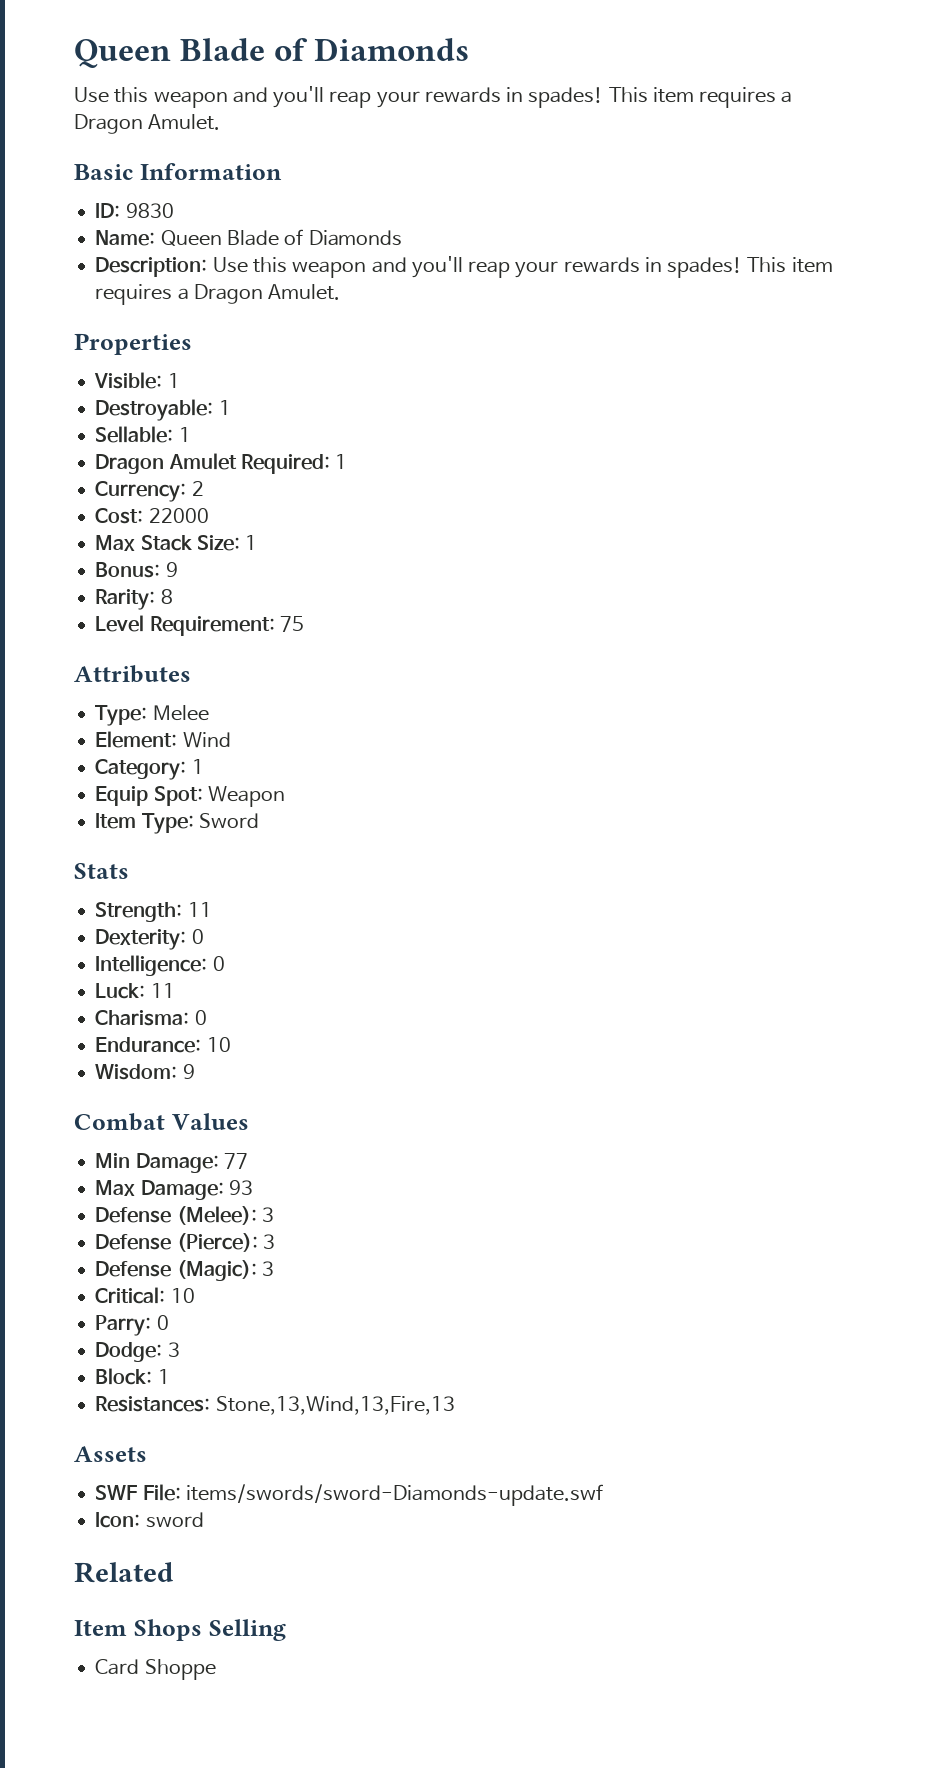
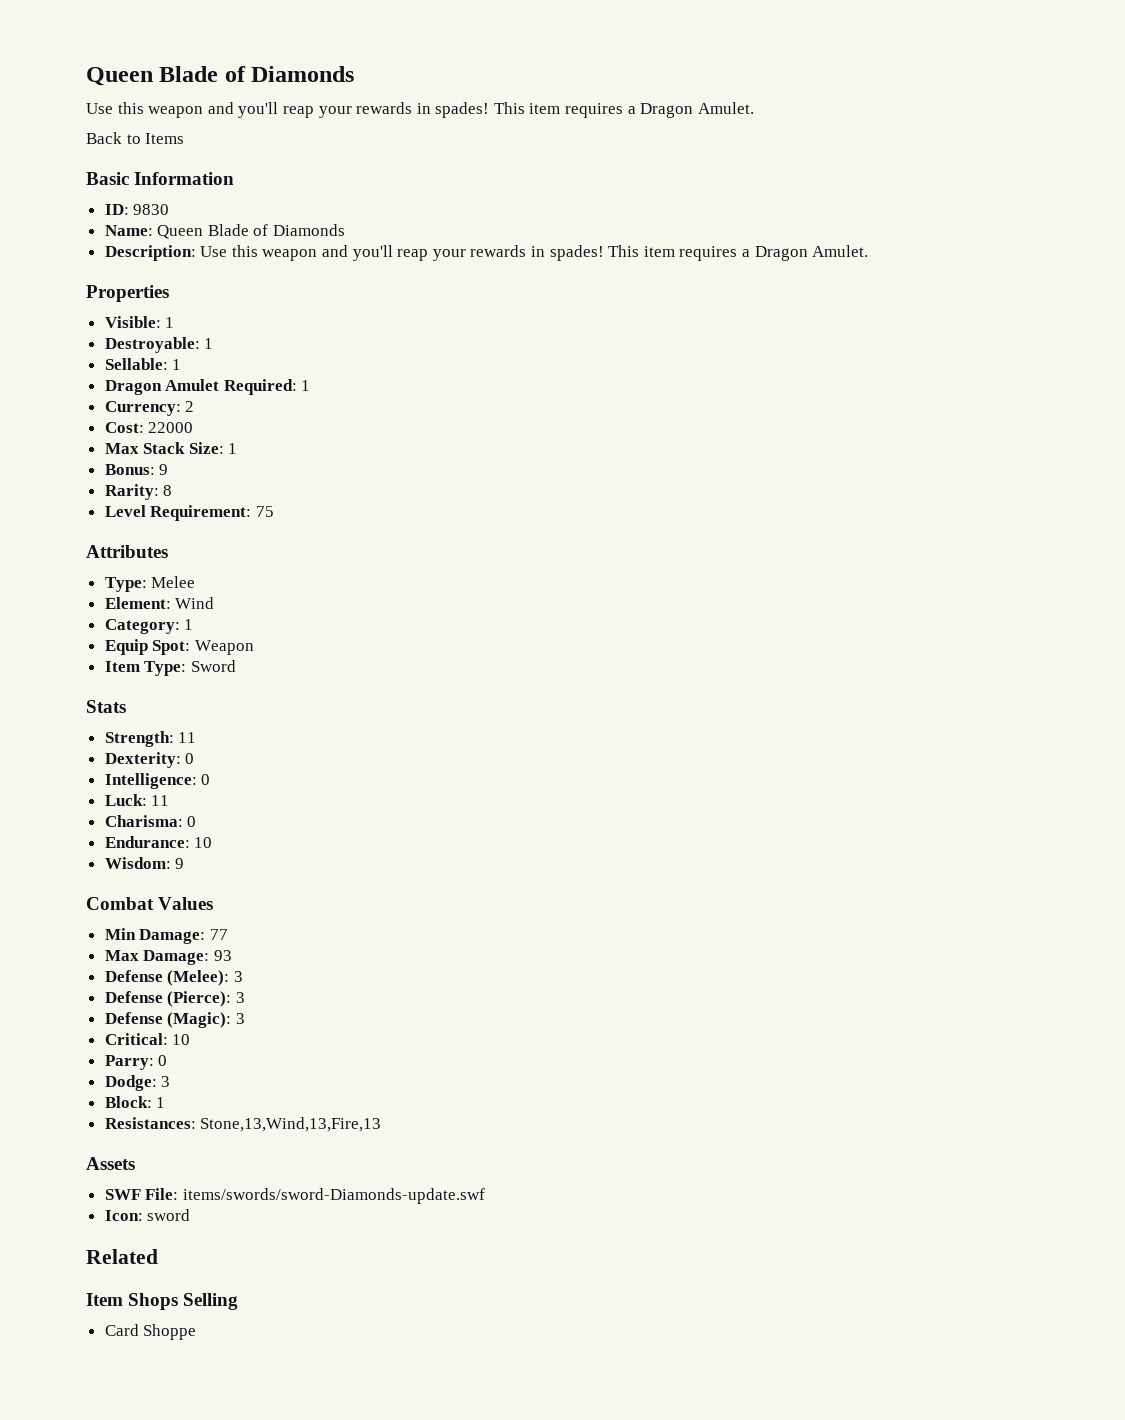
(221, 122) none -> [86,132,185,144] // Back to Items

